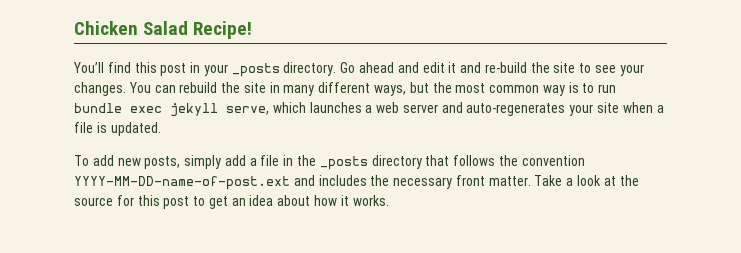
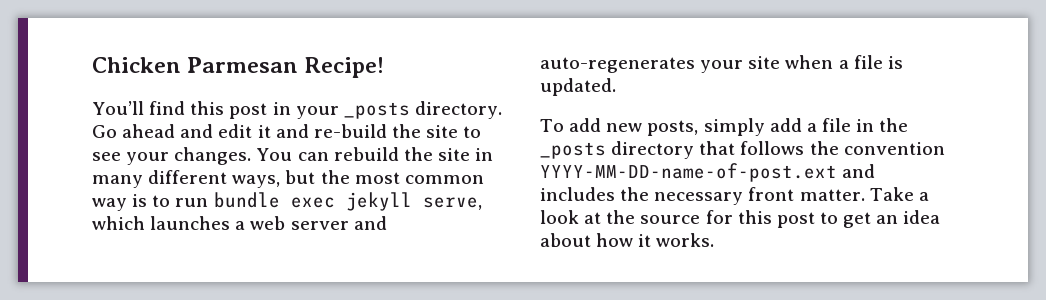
[143,21,189,35] Salad -> [187,57,299,73] Parmesan

